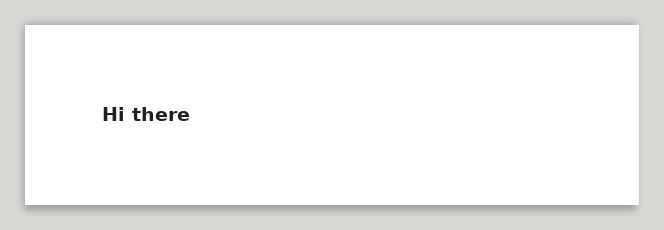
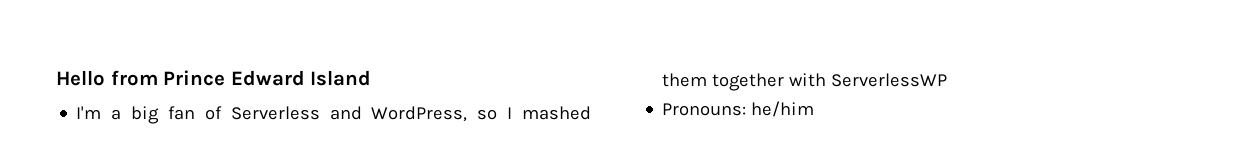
[102,107,190,121] Hi there -> [56,70,372,86] [76,106,591,124] [662,73,948,91] [662,101,815,117] Hello from Prince Edward Island // I'm a big fan of Serverless and WordPress, so I mashed them together with ServerlessWP // Pronouns: he/him

